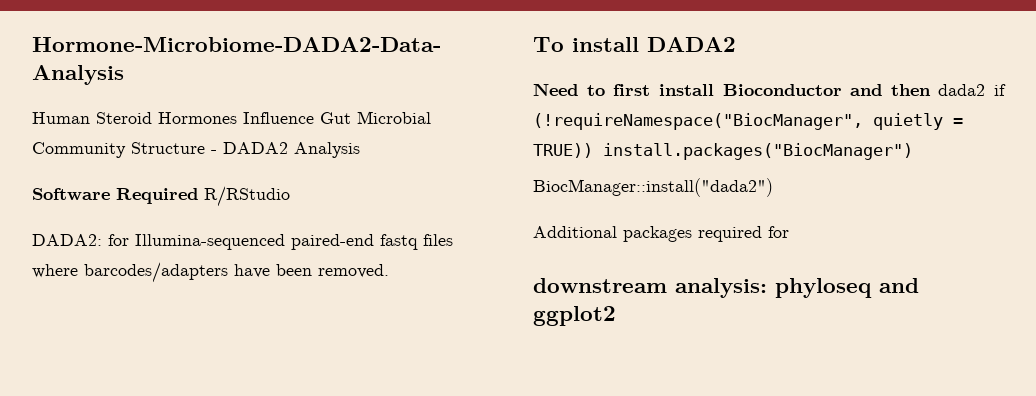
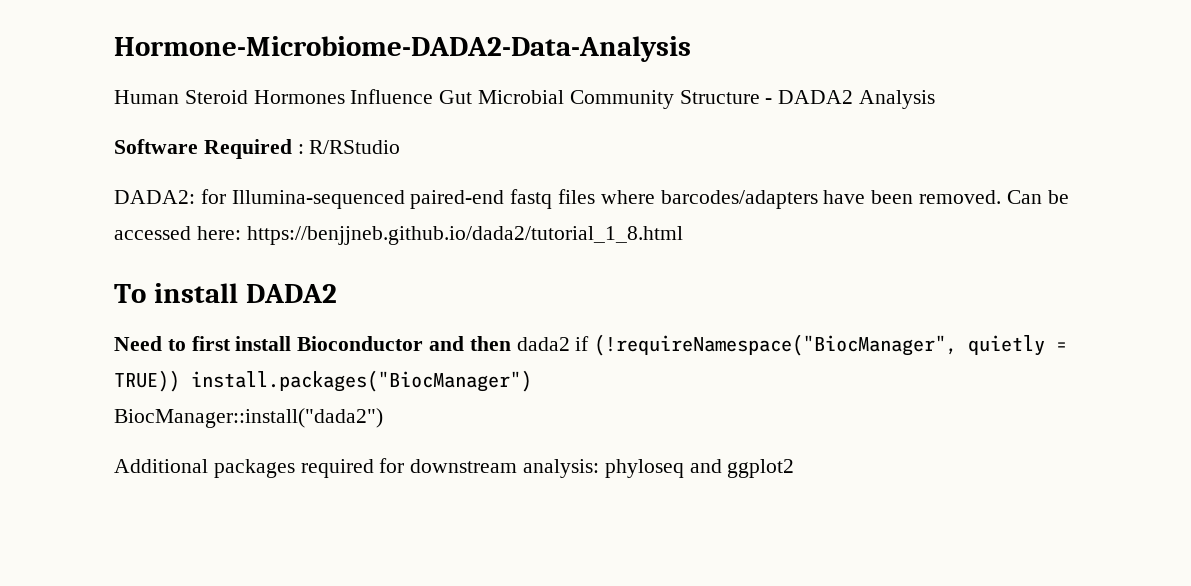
(198, 196) none -> [297,144,304,154] :
(389, 271) none -> [1006,190,1069,204] [114,226,683,245] Can be accessed here: https://benjjneb.github.io/dada2/tutorial_1_8.html
(789, 232) // -> (405, 465) none

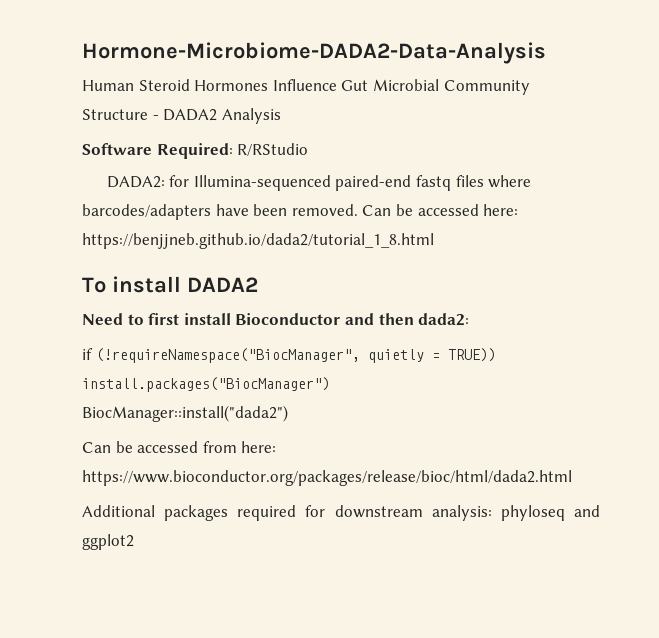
[203,139,304,159] Required : -> [156,143,233,159] Required:
[516,337,570,351] dada2 -> [418,313,470,326] dada2: //
(383, 418) none -> [82,441,277,453] [82,470,572,486] // Can be accessed from here: https://www.bioconductor.org/packages/release/bioc/html/dada2.html

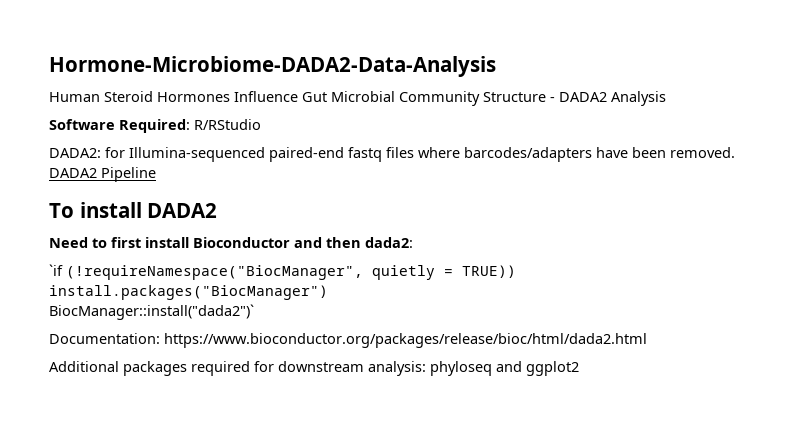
[362,204,519,216] [82,233,434,249] Can be accessed here: https://benjjneb.github.io/dada2/tutorial_1_8.html -> [49,167,156,182] DADA2 Pipeline
[82,348,93,360] if -> [49,264,63,276] `if
[82,405,288,422] [82,441,277,453] BiocManager::install("dada2") // Can be accessed from here: -> [49,304,254,320] [49,333,160,344] BiocManager::install("dada2")` // Documentation:

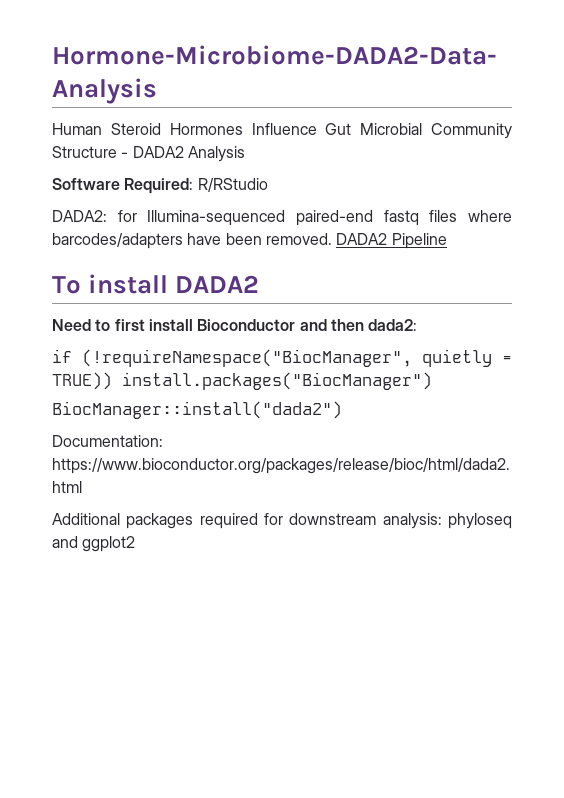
[49,264,63,276] `if -> [52,349,72,363] if
[49,304,254,320] BiocManager::install("dada2")` -> [52,401,342,419] BiocManager::install("dada2")

